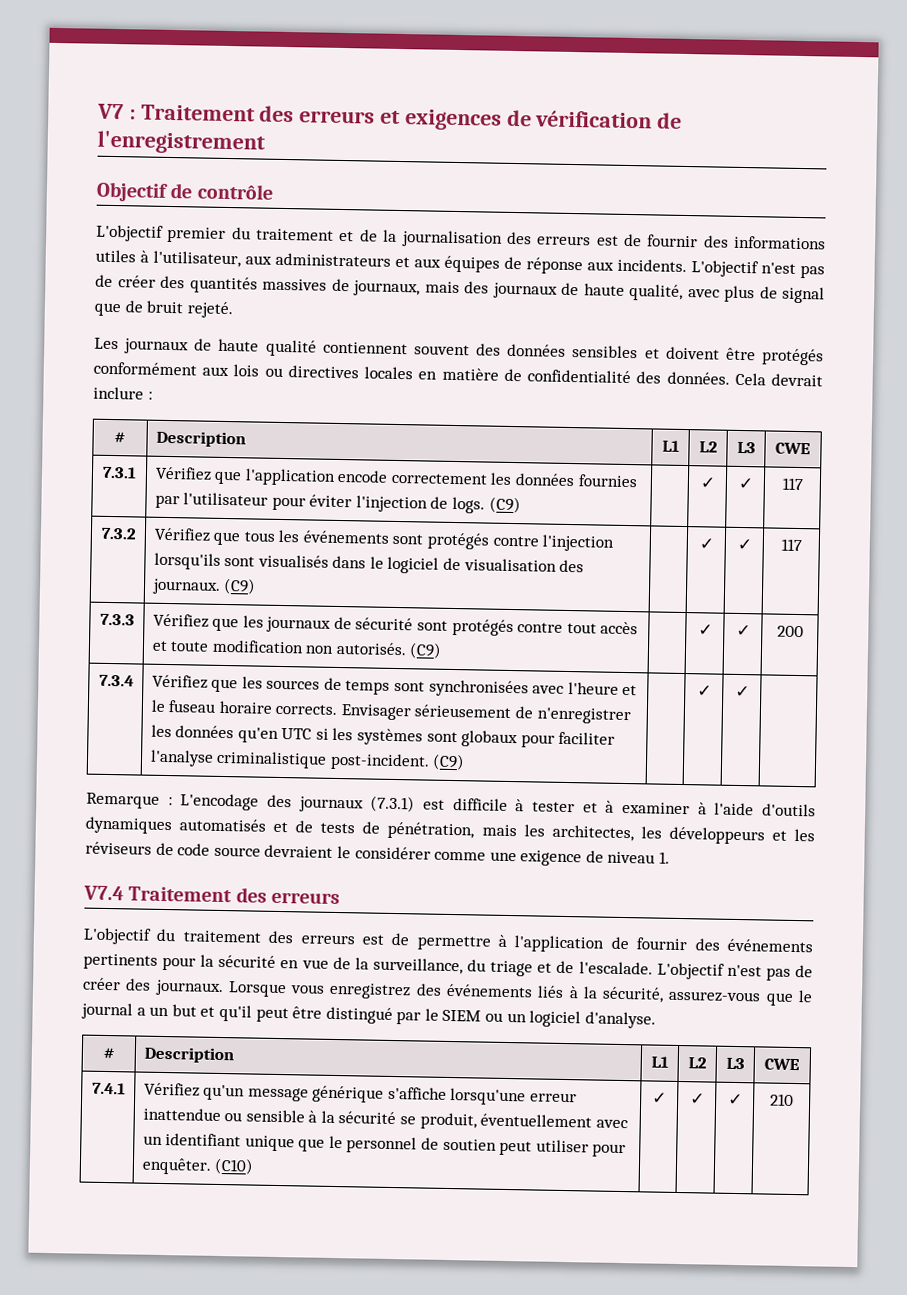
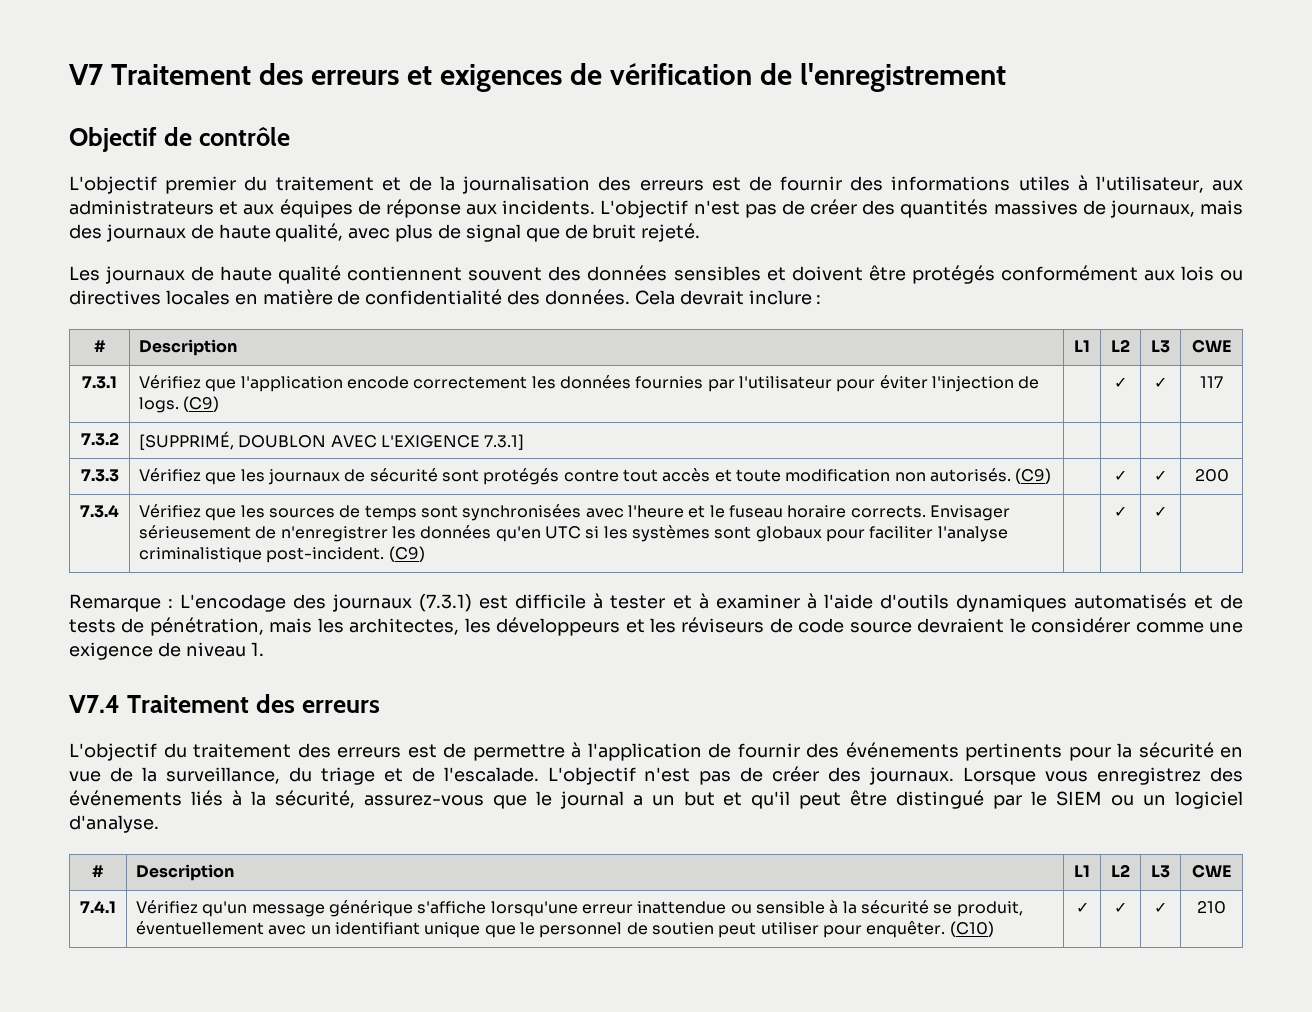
[128,109,136,120] : -> (103, 74) none
[153,527,615,552] [153,552,585,574] [151,577,257,595] [698,538,714,550] [736,538,752,551] [780,538,802,552] Vérifiez que tous les événements sont protégés contre l'injection lorsqu'ils sont visualisés dans le logiciel de visualisation des journaux. (C9) | | ✓ | ✓ | 117 -> [139,431,525,450] [SUPPRIMÉ, DOUBLON AVEC L'EXIGENCE 7.3.1] | | | |

